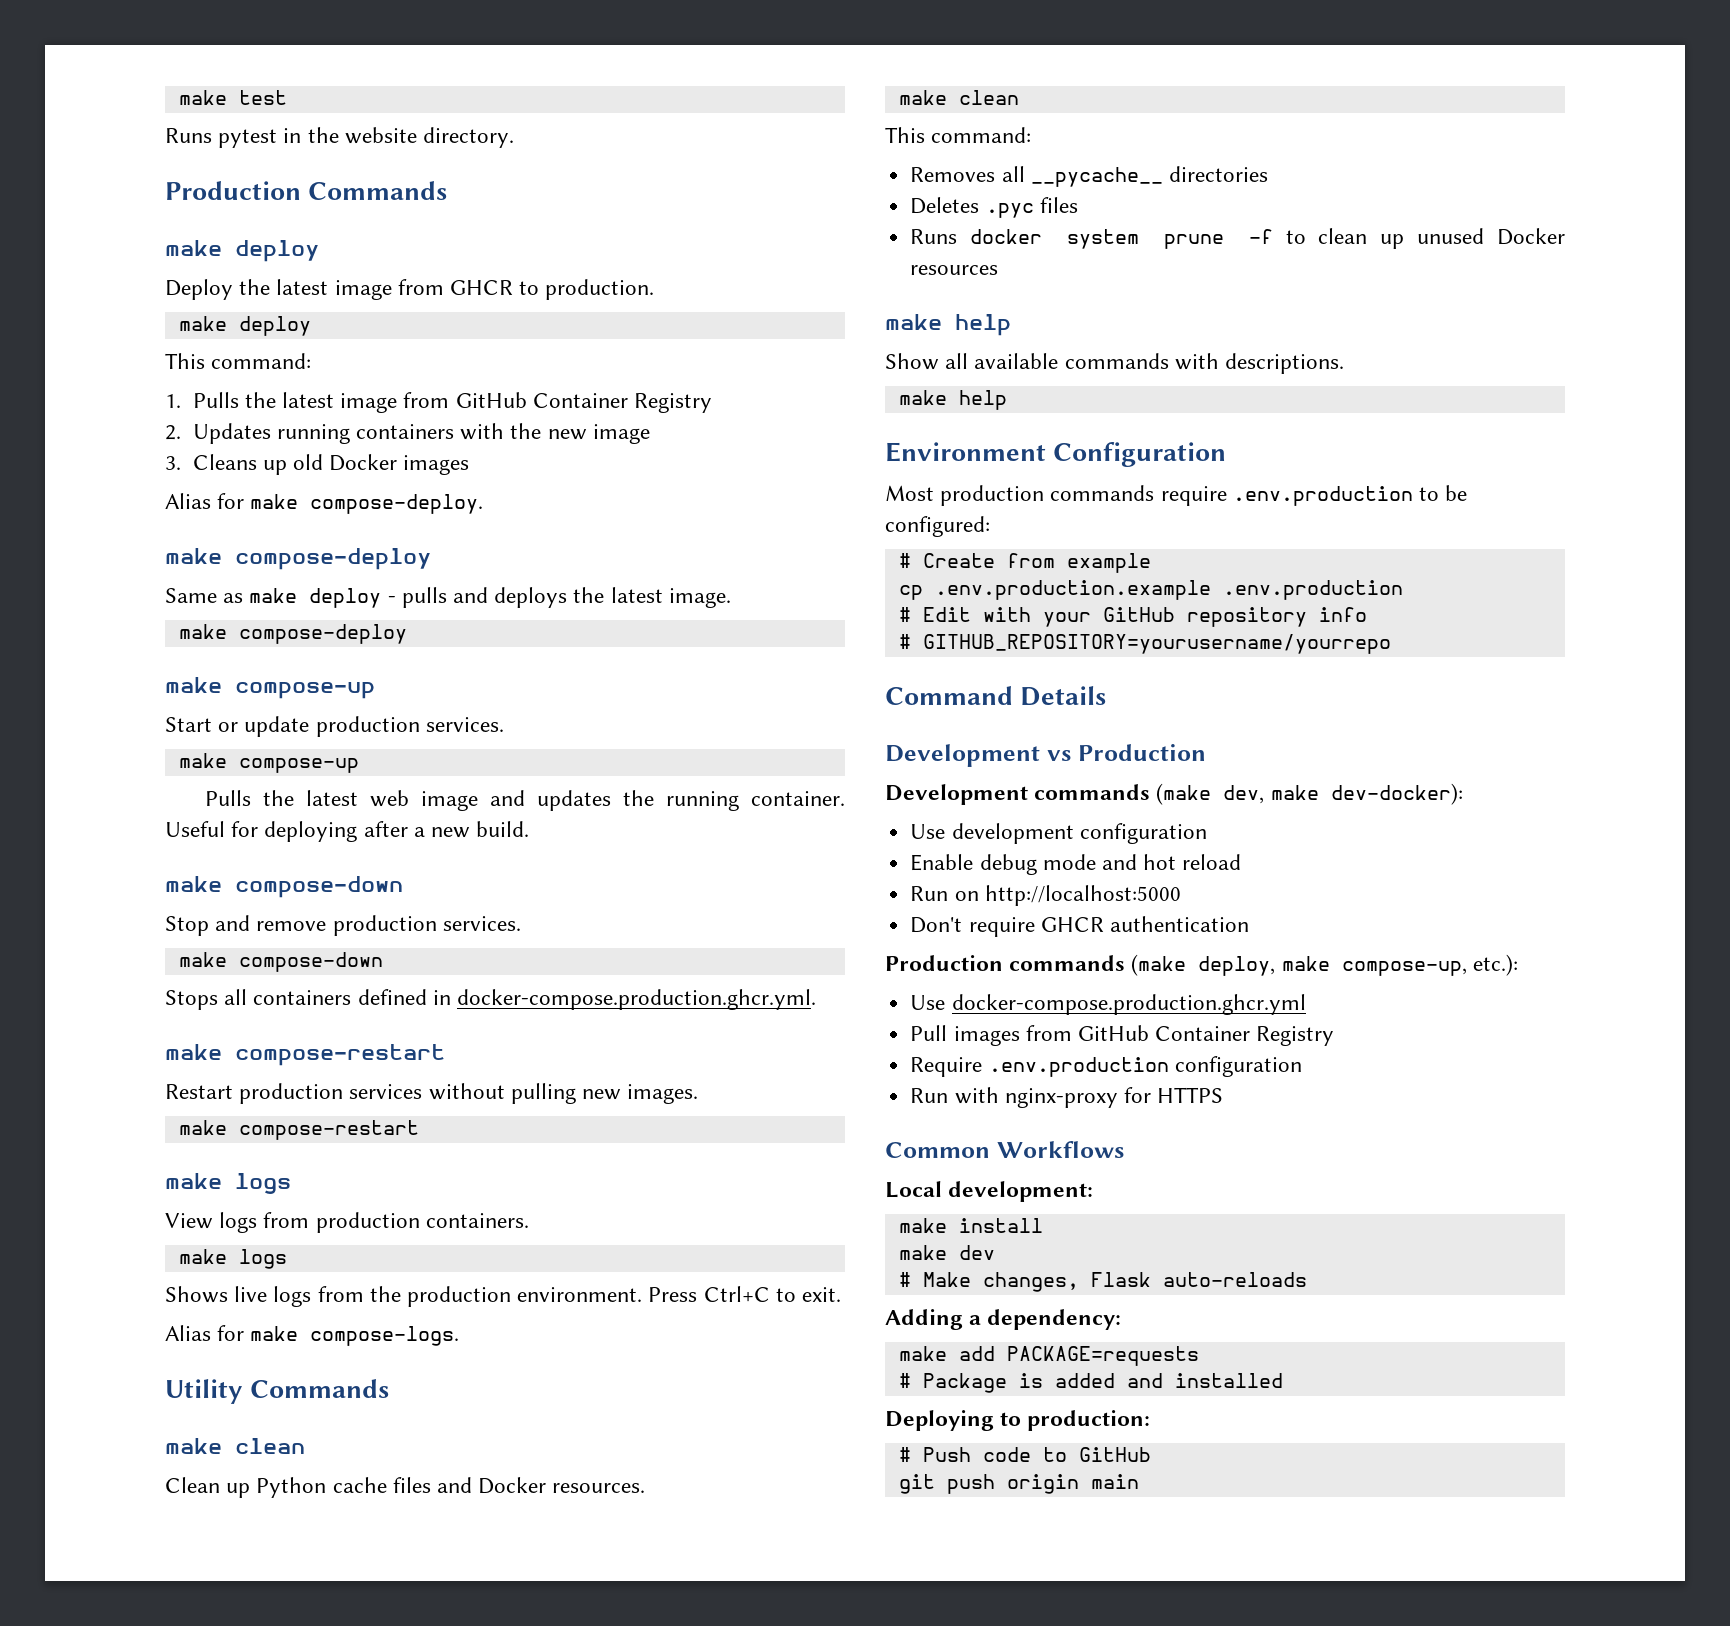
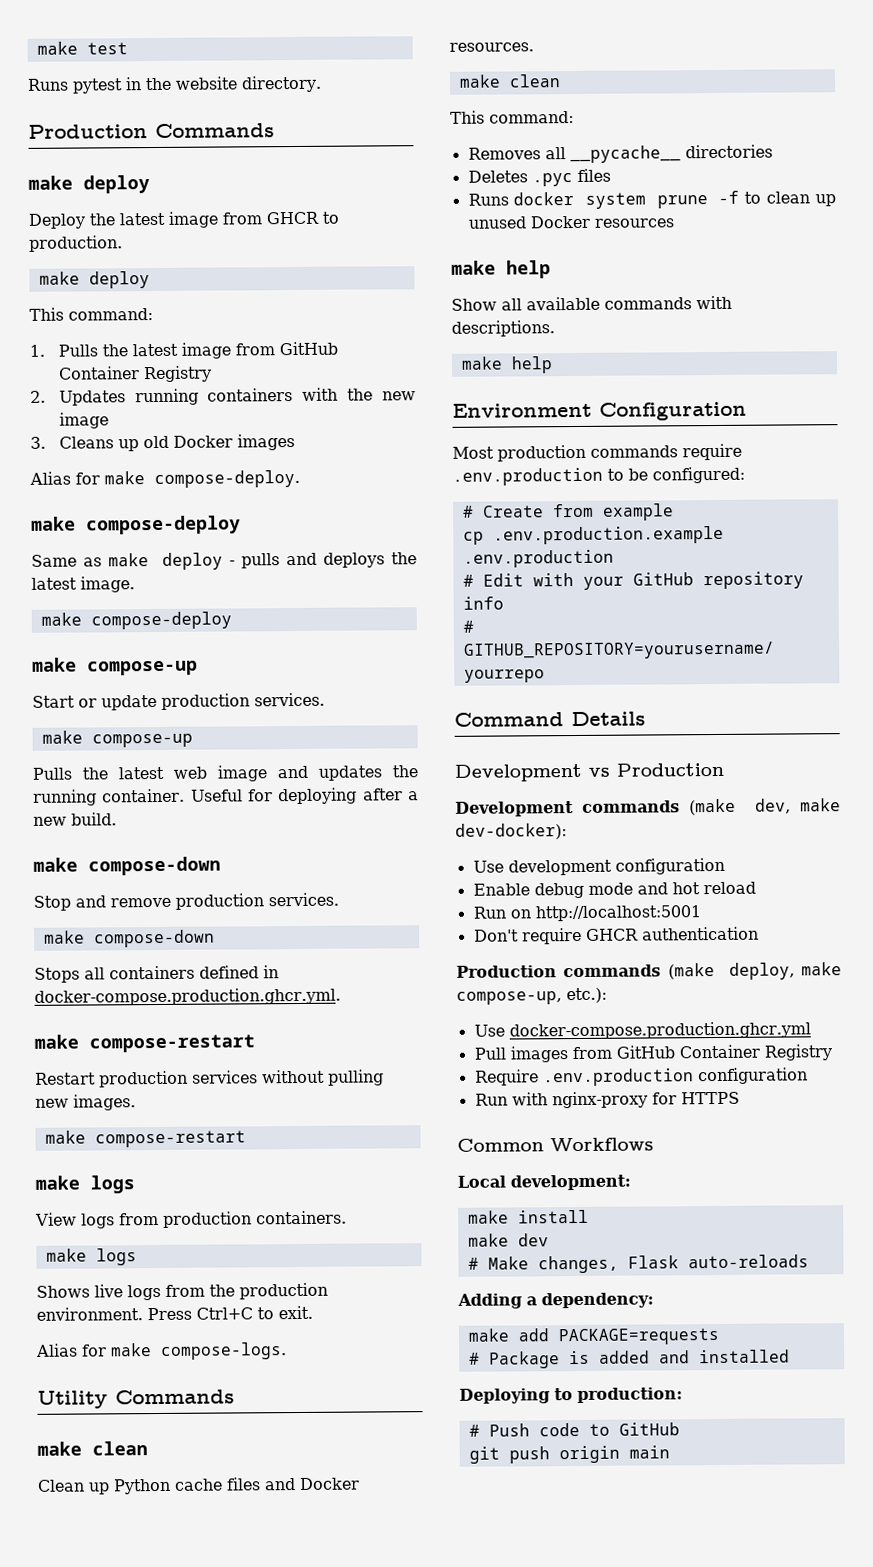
[984,885,1181,906] http://localhost:5000 -> [534,905,701,922] http://localhost:5001

